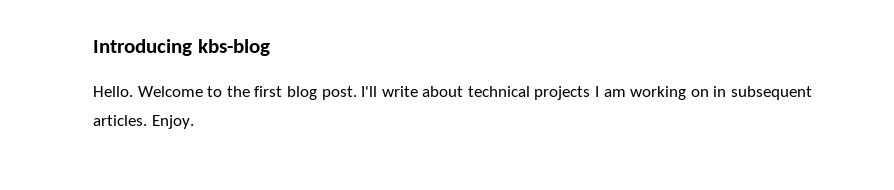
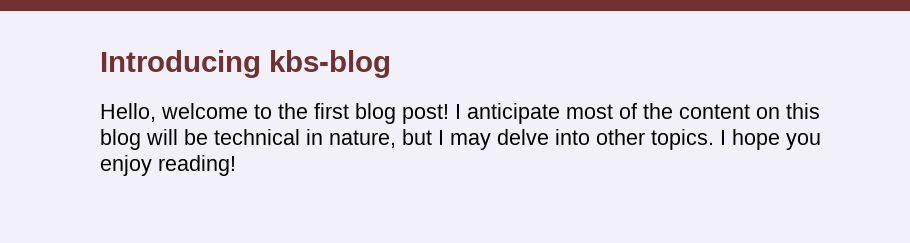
[93,86,203,97] Hello. Welcome -> [100,103,248,122] Hello, welcome
[321,86,813,100] [93,115,194,129] post. I'll write about technical projects I am working on in subsequent articles. Enjoy. -> [402,103,820,124] [100,129,821,150] [100,155,236,176] post! I anticipate most of the content on this blog will be technical in nature, but I may delve into other topics. I hope you enjoy reading!

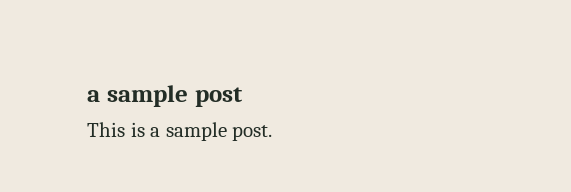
[100,50,391,78] [100,103,820,124] [100,129,821,150] [100,155,236,176] Introducing kbs-blog // Hello, welcome to the first blog post! I anticipate most of the content on this blog will be technical in nature, but I may delve into other topics. I hope you enjoy reading! -> [87,85,243,107] [87,122,273,141] a sample post // This is a sample post.

